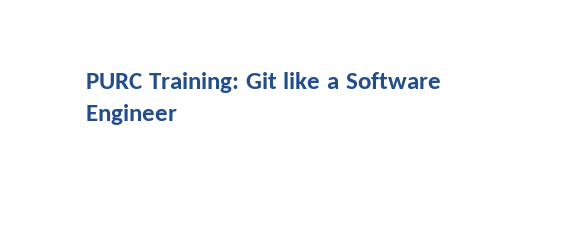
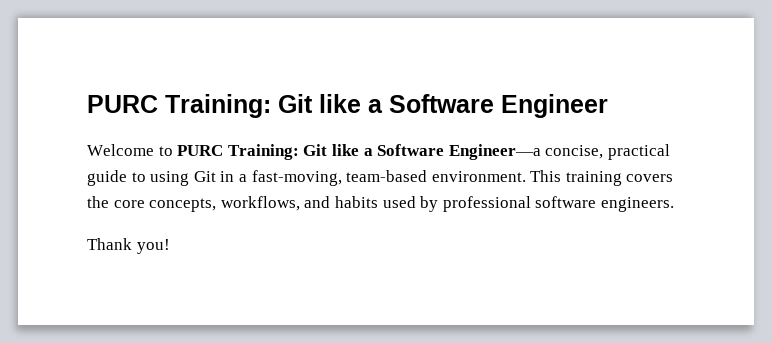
(177, 114) none -> [87,144,670,160] [87,170,674,186] [87,196,674,212] [87,238,170,254] // Welcome to PURC Training: Git like a Software Engineer—a concise, practical guide to using Git in a fast-moving, team-based environment. This training covers the core concepts, workflows, and habits used by professional software engineers. // Thank you!

